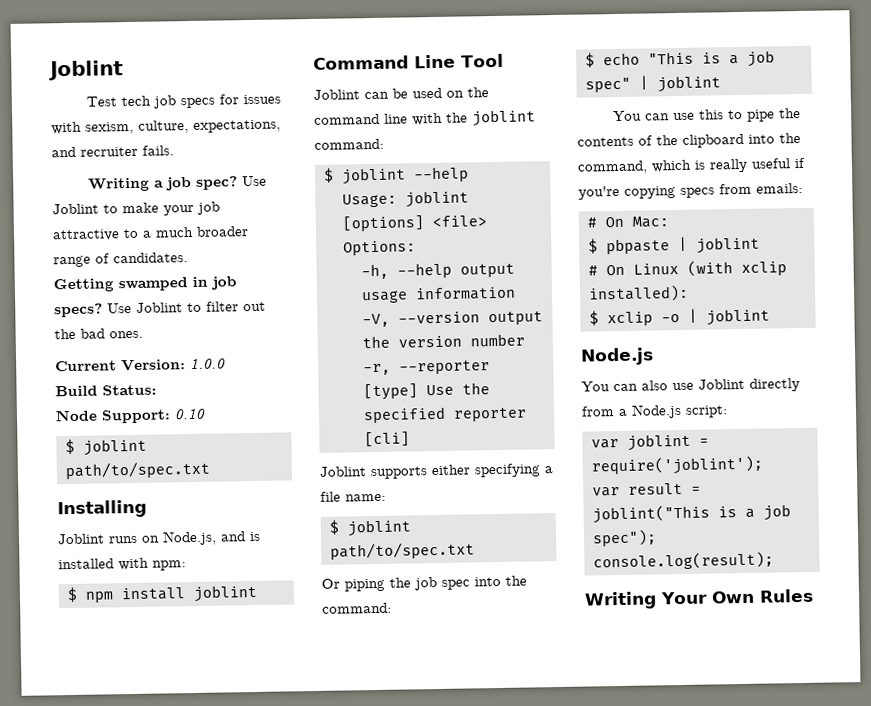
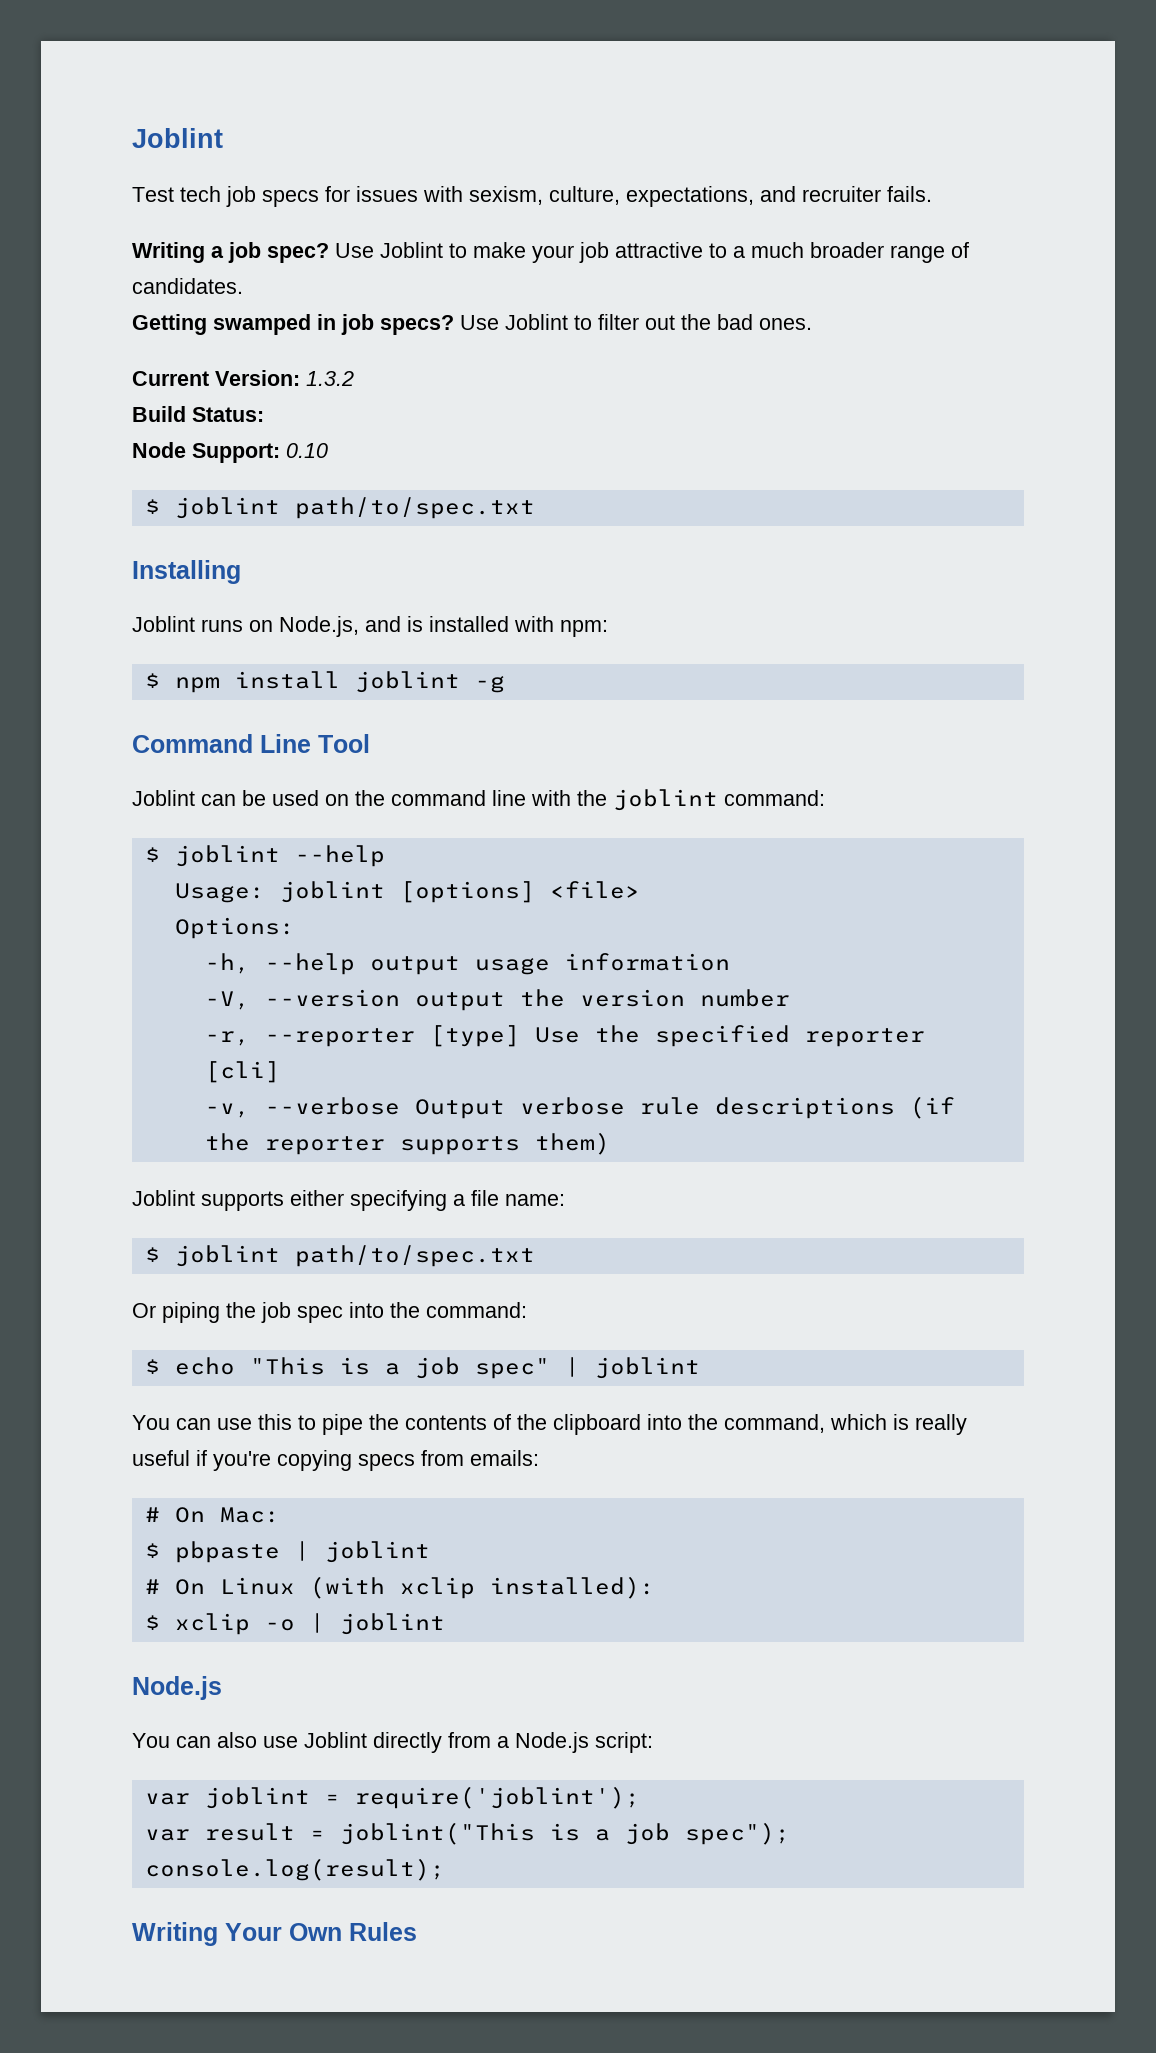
[190,358,226,370] 1.0.0 -> [306,371,354,386] 1.3.2
(258, 593) none -> [474,675,505,693] -g
(410, 439) none -> [204,1096,955,1119] [204,1132,610,1155] // -v, --verbose Output verbose rule descriptions (if the reporter supports them)

